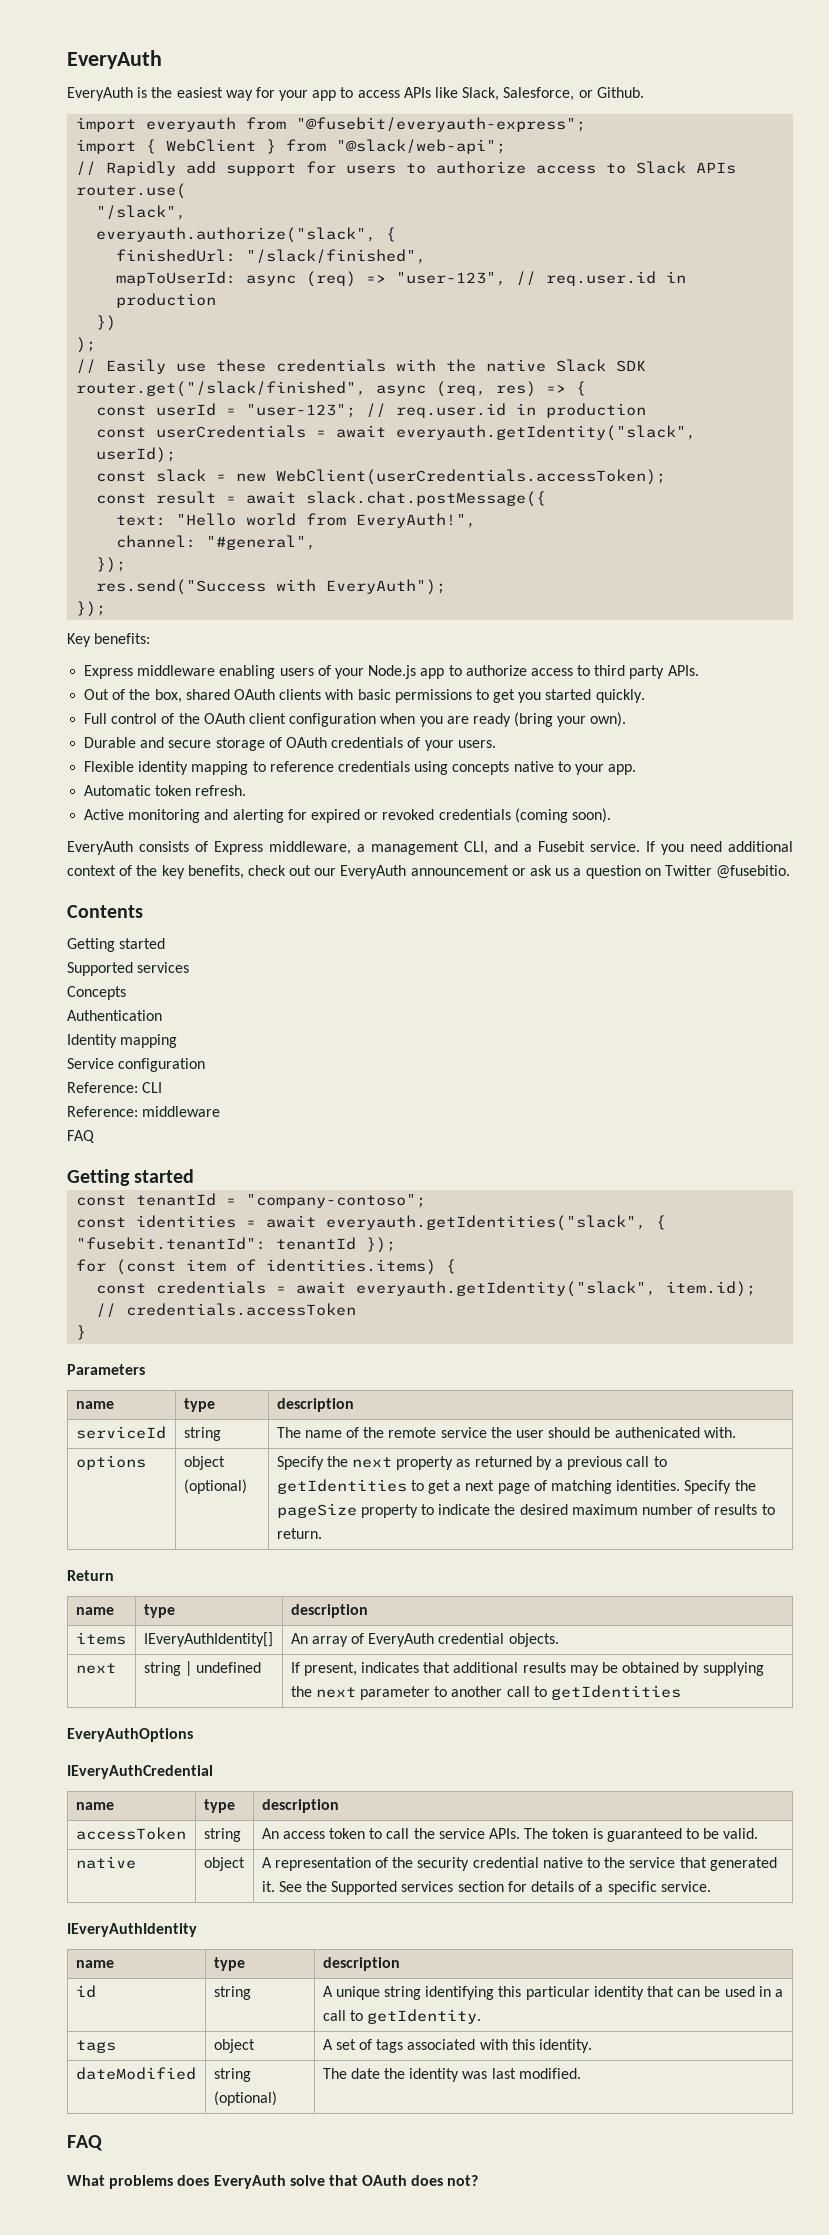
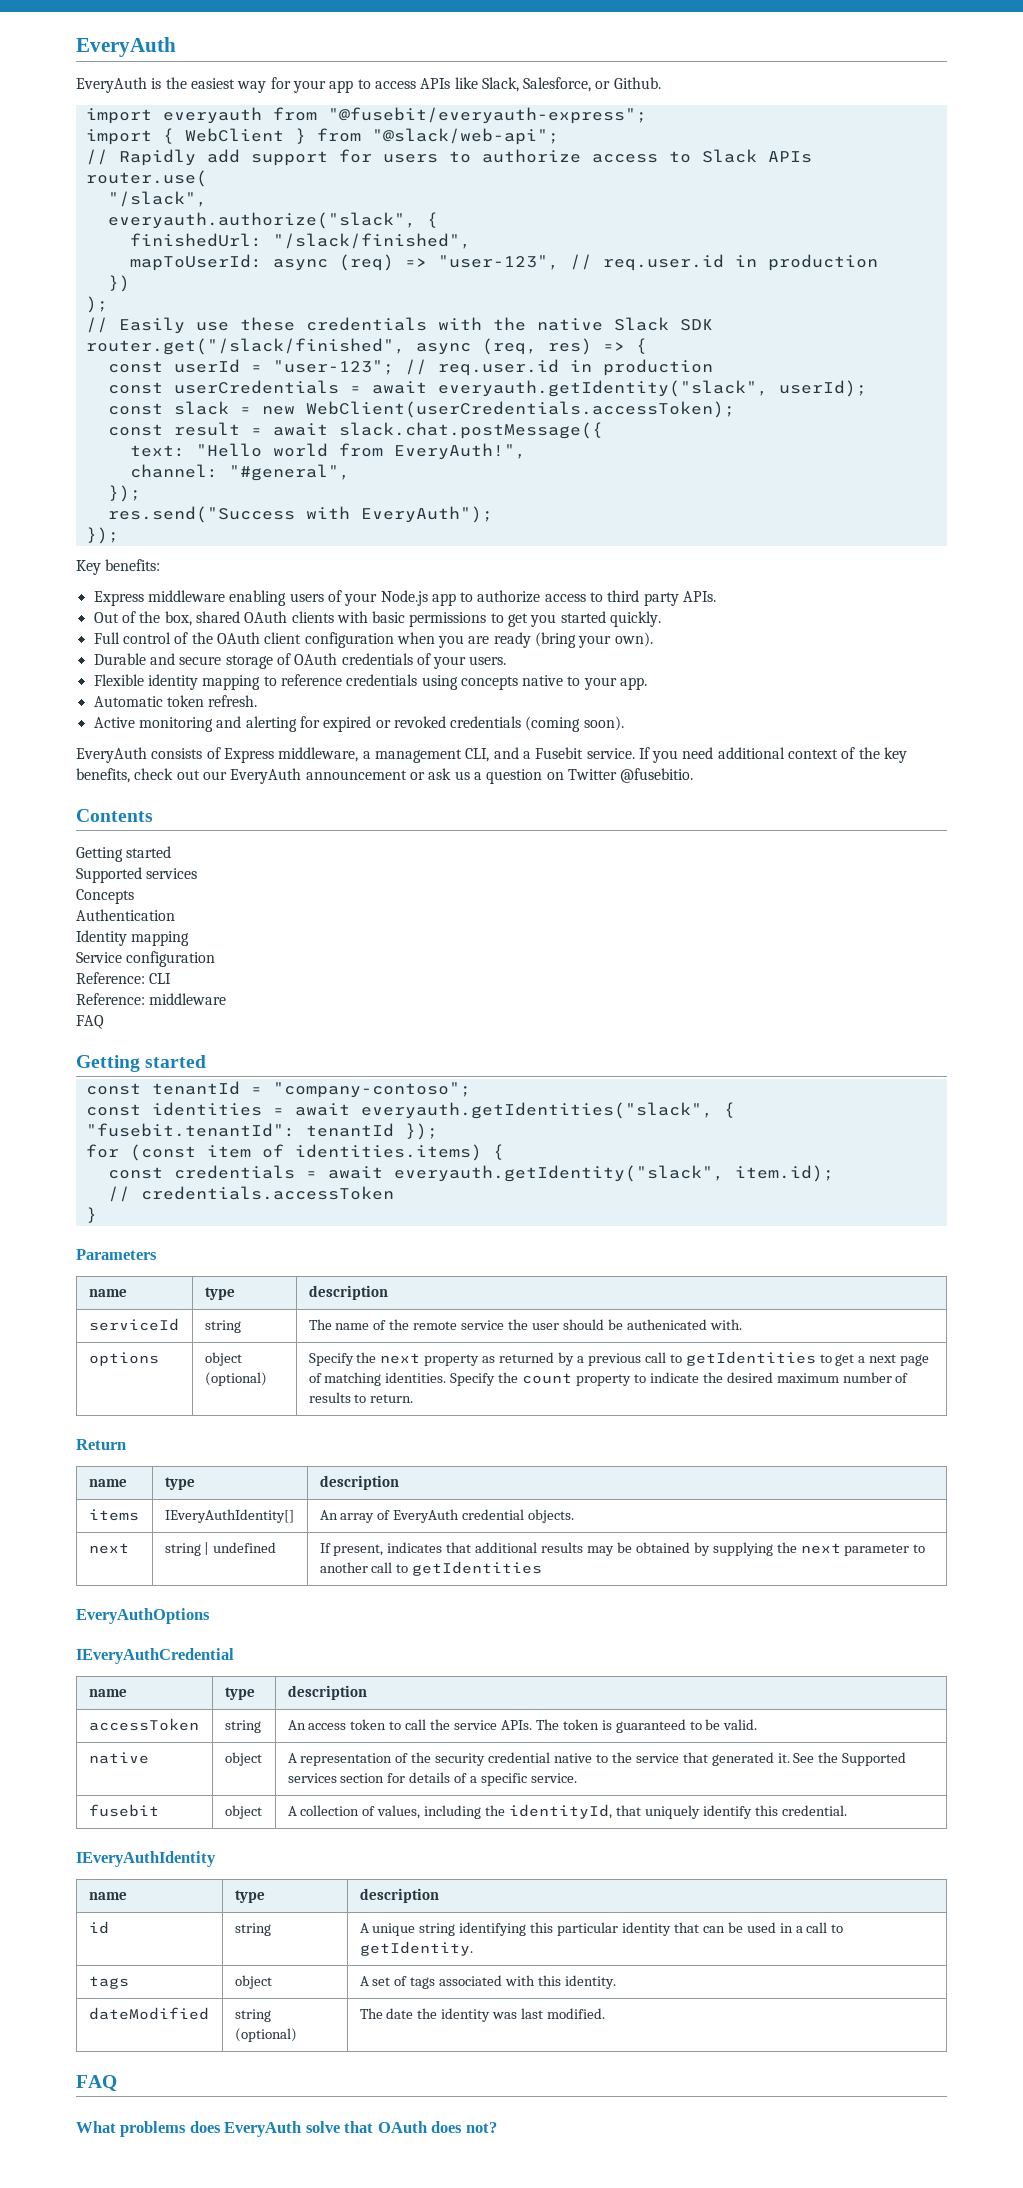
[276,1503,357,1518] pageSize -> [522,1373,573,1384] count
(711, 1886) none -> [88,1804,159,1817] [224,1805,262,1819] [287,1804,847,1819] // fusebit | object | A collection of values, including the identityId, that uniquely identify this credential.

